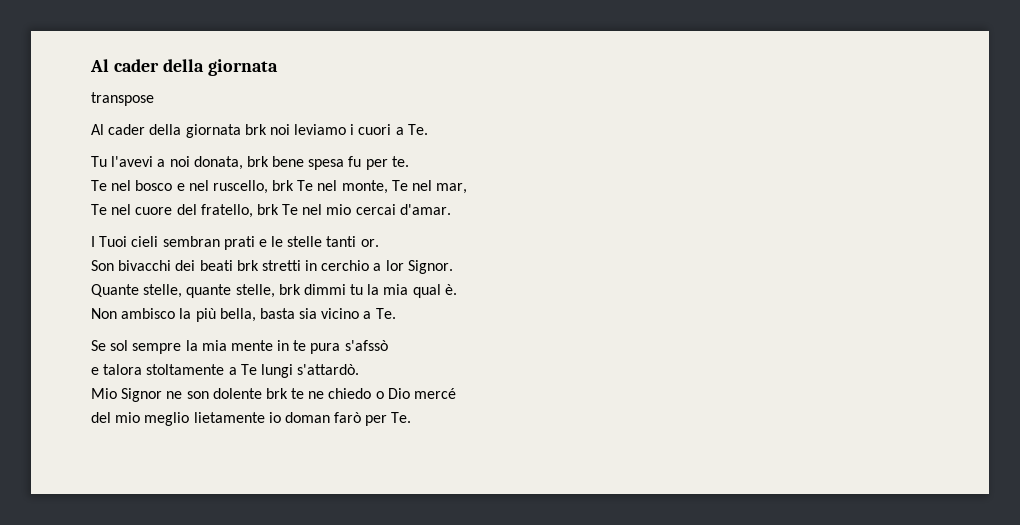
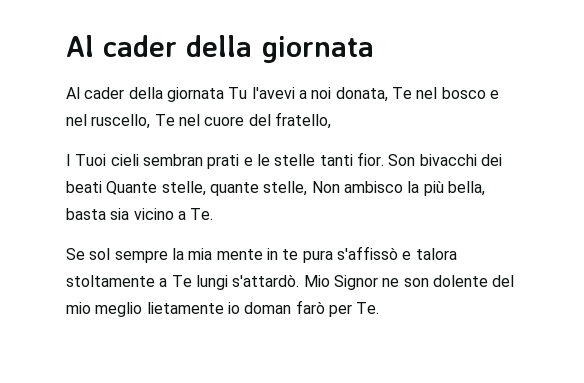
[90,59,278,76] [91,92,154,106] [91,124,428,138] Al cader della giornata // transpose // Al cader della giornata brk noi leviamo i cuori a Te. // -> [66,35,374,63] [66,87,224,102] Al cader della giornata // Al cader della giornata
[246,156,409,170] brk bene spesa fu per te. // -> (388, 94) none
[272,180,468,194] brk Te nel monte, Te nel mar, // -> (151, 121) none
[256,204,451,215] brk Te nel mio cercai d'amar. -> (331, 120) none
[360,239,379,247] or. // -> [356,152,384,166] fior.
[236,260,453,274] [91,284,457,298] brk stretti in cerchio a lor Signor. // Quante stelle, quante stelle, brk dimmi tu la mia qual è. // -> [106,181,308,196] Quante stelle, quante stelle,
[344,340,388,351] s'afssò // -> [336,246,398,260] s'affissò
(360, 369) // -> (300, 280) none
[265,388,457,399] brk te ne chiedo o Dio mercé // -> (488, 281) none

